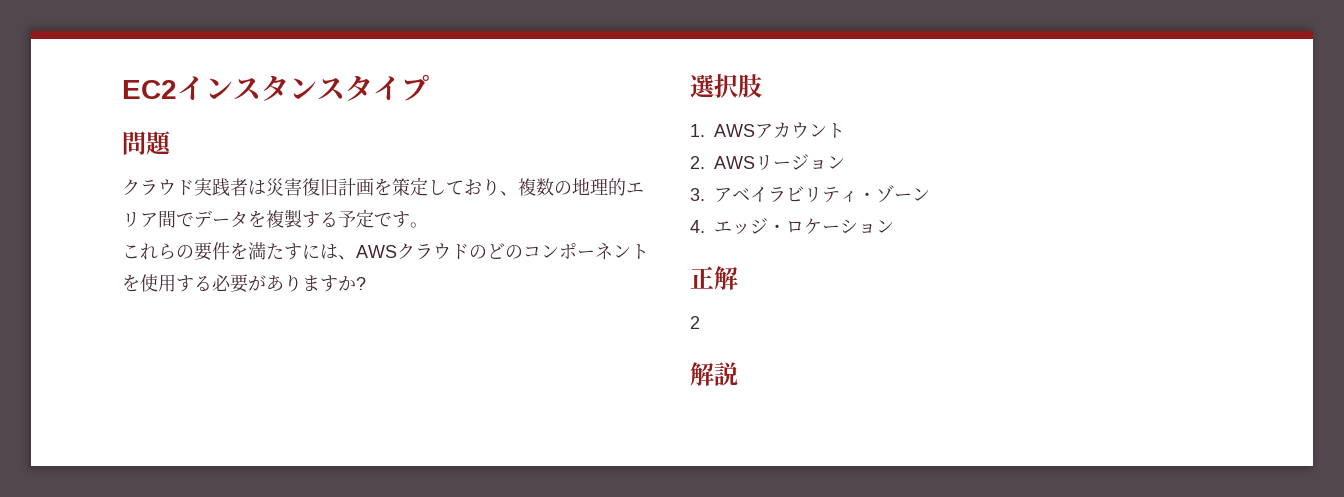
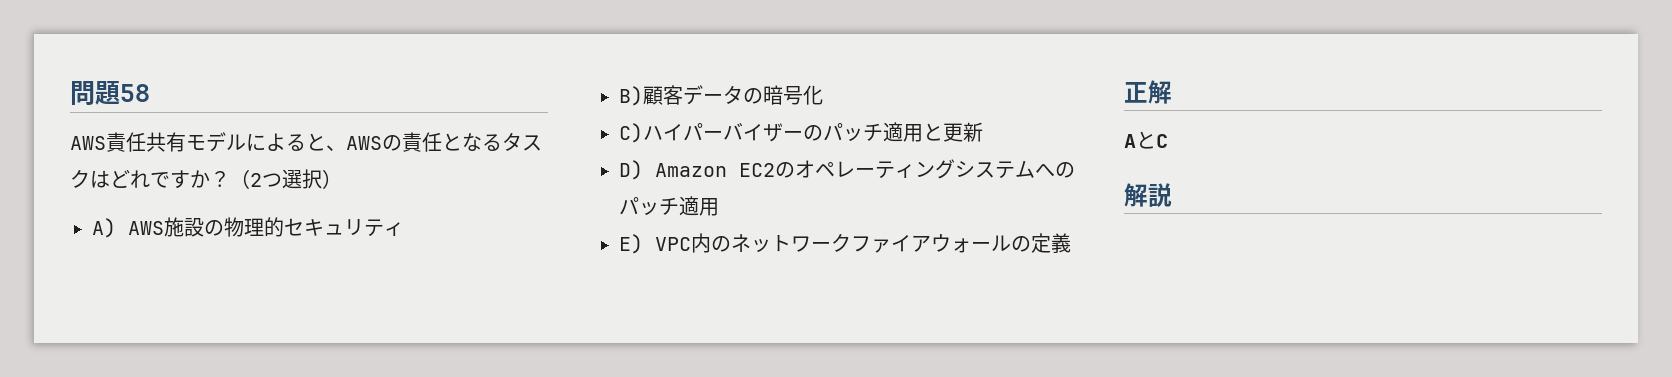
[122,74,429,101] [122,131,173,155] [122,177,644,197] [122,209,428,228] [122,242,649,261] [122,274,366,293] [690,74,762,98] [690,122,845,139] [690,154,845,170] [690,185,930,203] [690,218,894,235] EC2インスタンスタイプ // 問題 // クラウド実践者は災害復旧計画を策定しており、複数の地理的エリア間でデータを複製する予定です。 // これらの要件を満たすには、AWSクラウドのどのコンポーネントを使用する必要がありますか? // 選択肢 // 1. AWSアカウント // 2. AWSリージョン // 3.アベイラビリティ・ゾーン // 4.エッジ・ロケーション -> [70,81,150,105] [70,132,542,152] [70,169,342,189] [92,217,404,238] [619,85,823,106] [619,122,983,143] [619,159,1075,180] [619,196,719,216] [619,233,1071,254] 問題58 // AWS責任共有モデルによると、AWSの責任となるタスクはどれですか？（2つ選択） // A) AWS施設の物理的セキュリティ // B)顧客データの暗号化 // C)ハイパーバイザーのパッチ適用と更新 // D) Amazon EC2のオペレーティングシステムへのパッチ適用 // E) VPC内のネットワークファイアウォールの定義
[690,316,700,329] 2 -> [1124,131,1168,149] AとC

